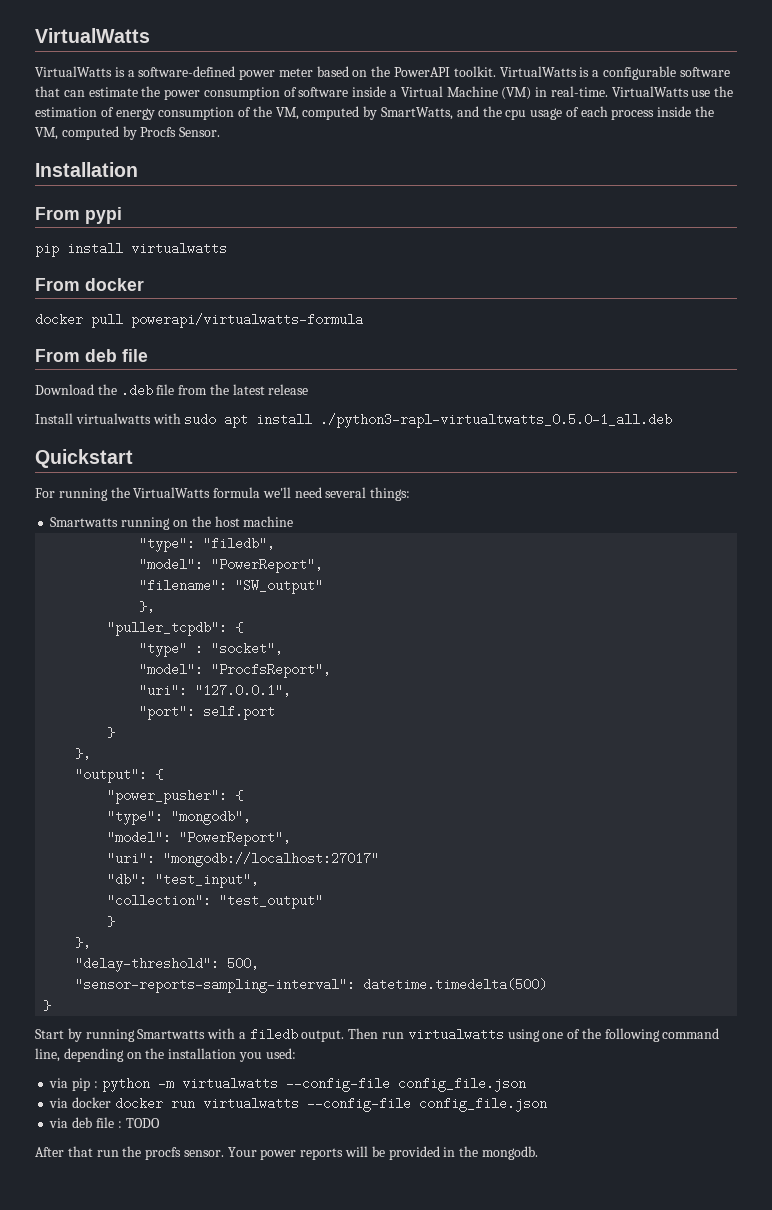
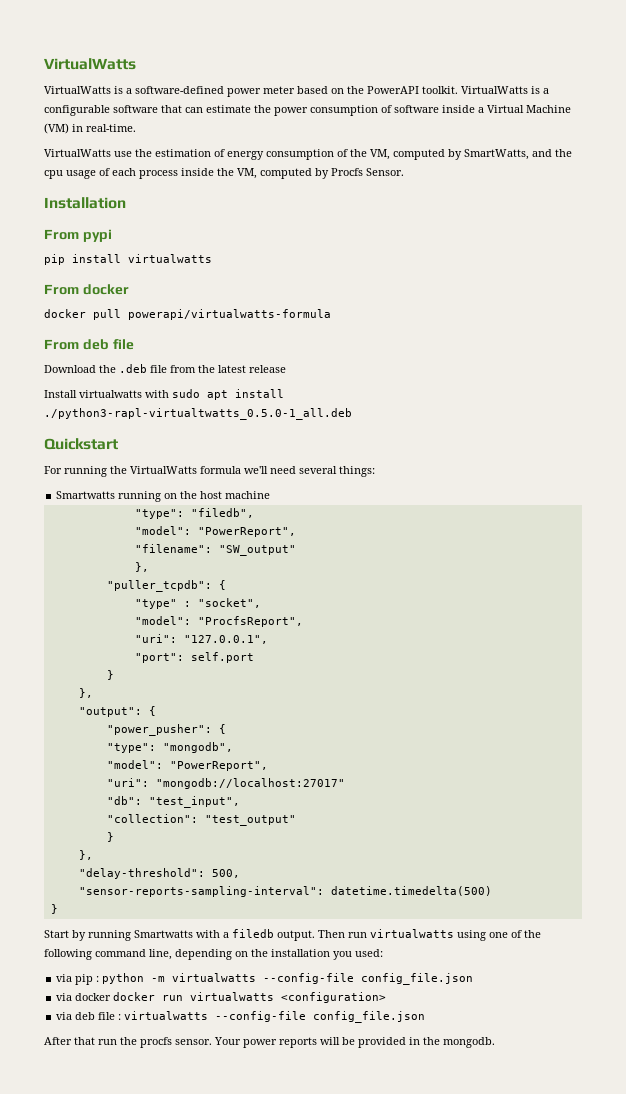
(608, 91) none -> (136, 128) //
[306,1097,547,1112] --config-file config_file.json -> [281,992,387,1003] <configuration>
[125,1118,160,1128] TODO -> [124,1011,426,1023] virtualwatts --config-file config_file.json

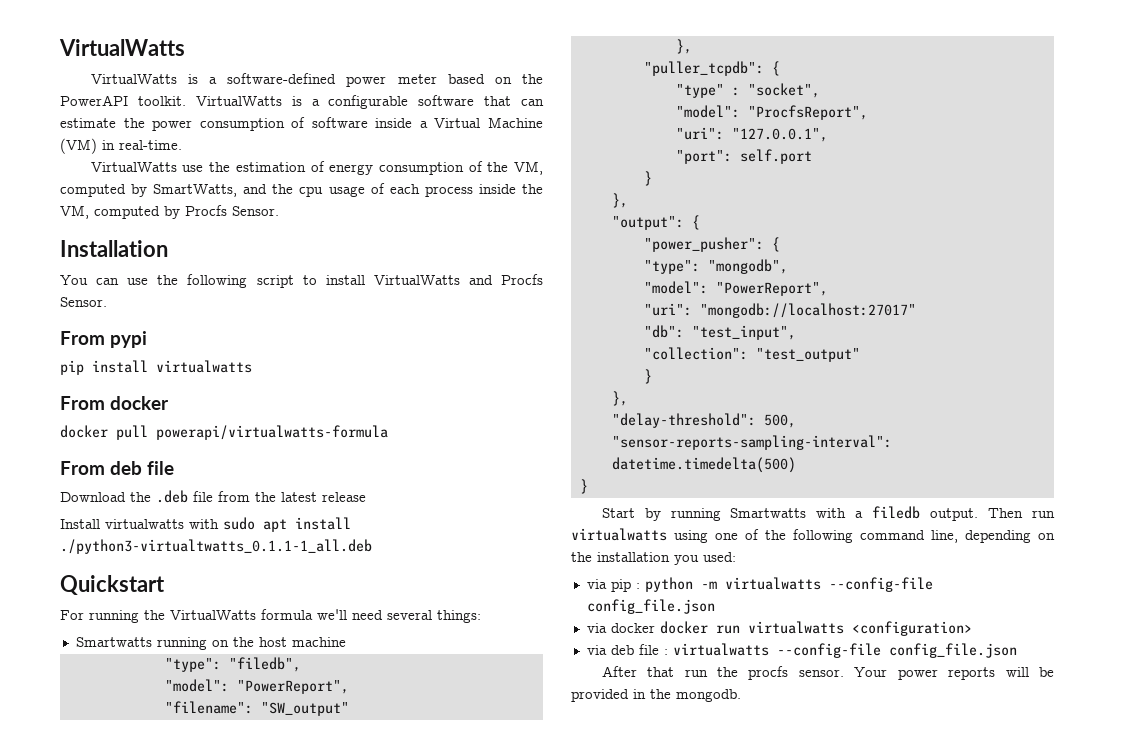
(126, 203) none -> [60,274,543,288] [60,297,107,307] // You can use the following script to install VirtualWatts and Procfs Sensor.
[44,408,352,420] ./python3-rapl-virtualtwatts_0.5.0-1_all.deb -> [60,539,372,554] ./python3-virtualtwatts_0.1.1-1_all.deb

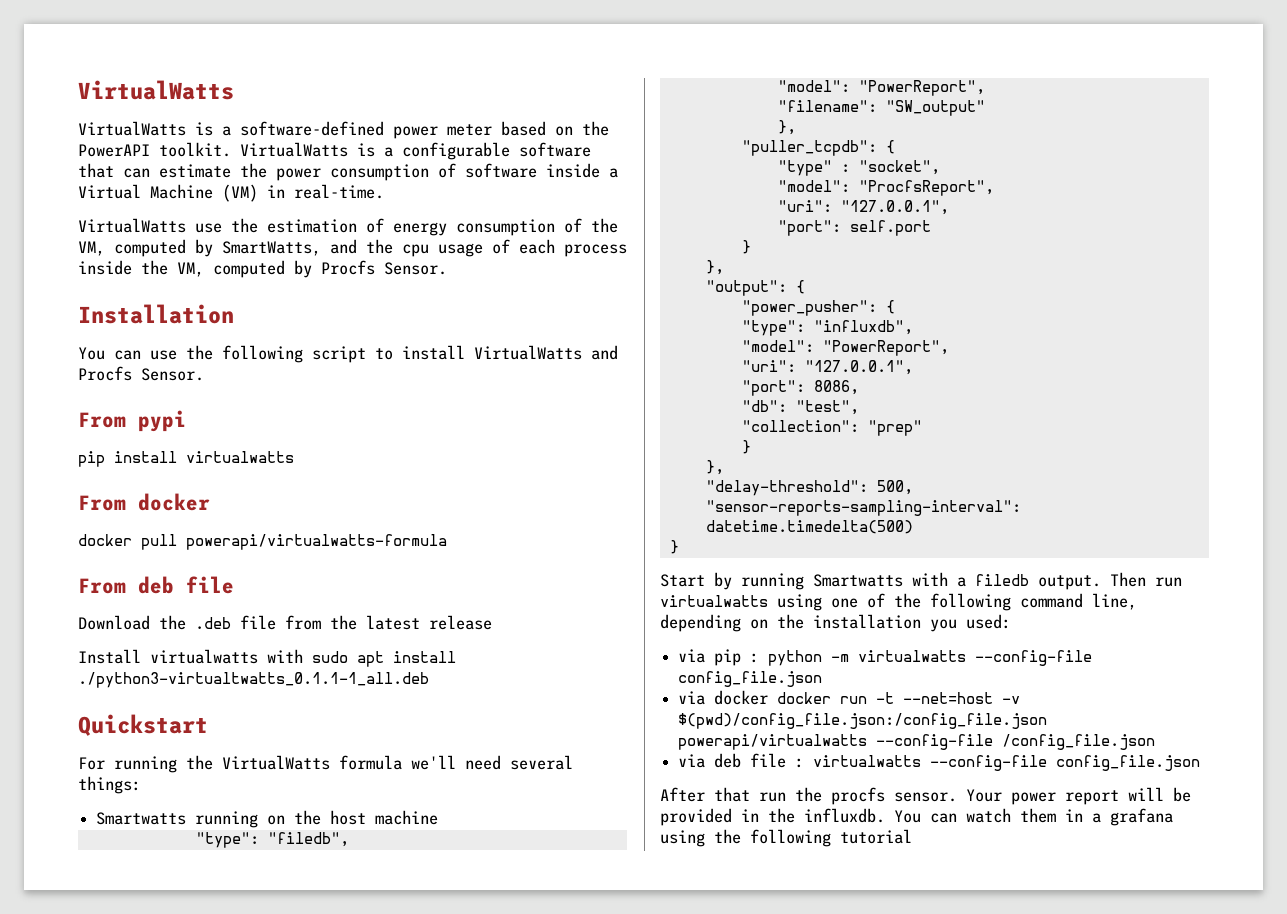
[707,259,788,274] "mongodb", -> [813,320,913,335] "influxdb",
[699,303,916,318] "mongodb://localhost:27017" -> [804,360,913,375] [741,380,859,396] "127.0.0.1", // "port": 8086,
[691,325,796,340] "test_input", -> [795,400,859,415] "test",
[755,348,860,362] "test_output" -> [867,420,922,436] "prep"
[747,621,972,636] virtualwatts <configuration> -> [876,692,1021,704] [678,713,1048,729] [678,734,1156,750] -t --net=host -v $(pwd)/config_file.json:/config_file.json powerapi/virtualwatts --config-file /config_file.json
[948,667,996,680] reports -> [1065,790,1119,805] report
[676,689,741,702] mongodb. -> [804,808,1173,826] [660,829,912,847] influxdb. You can watch them in a grafana using the following tutorial

